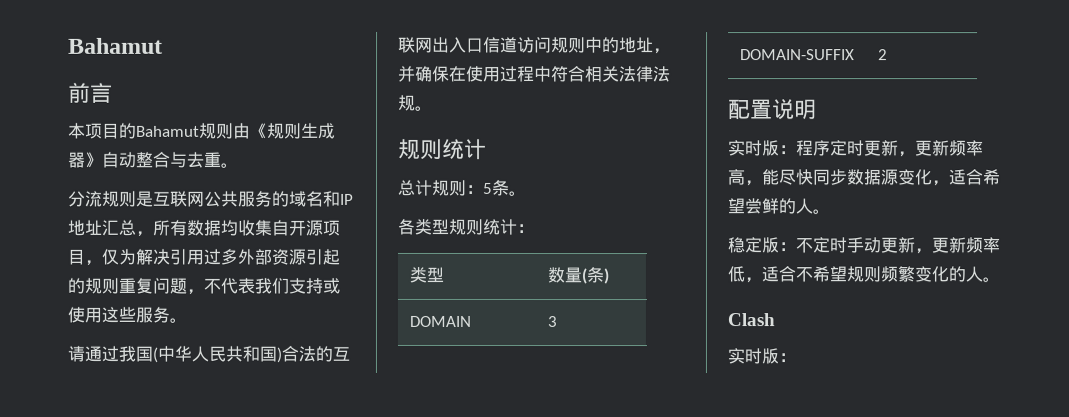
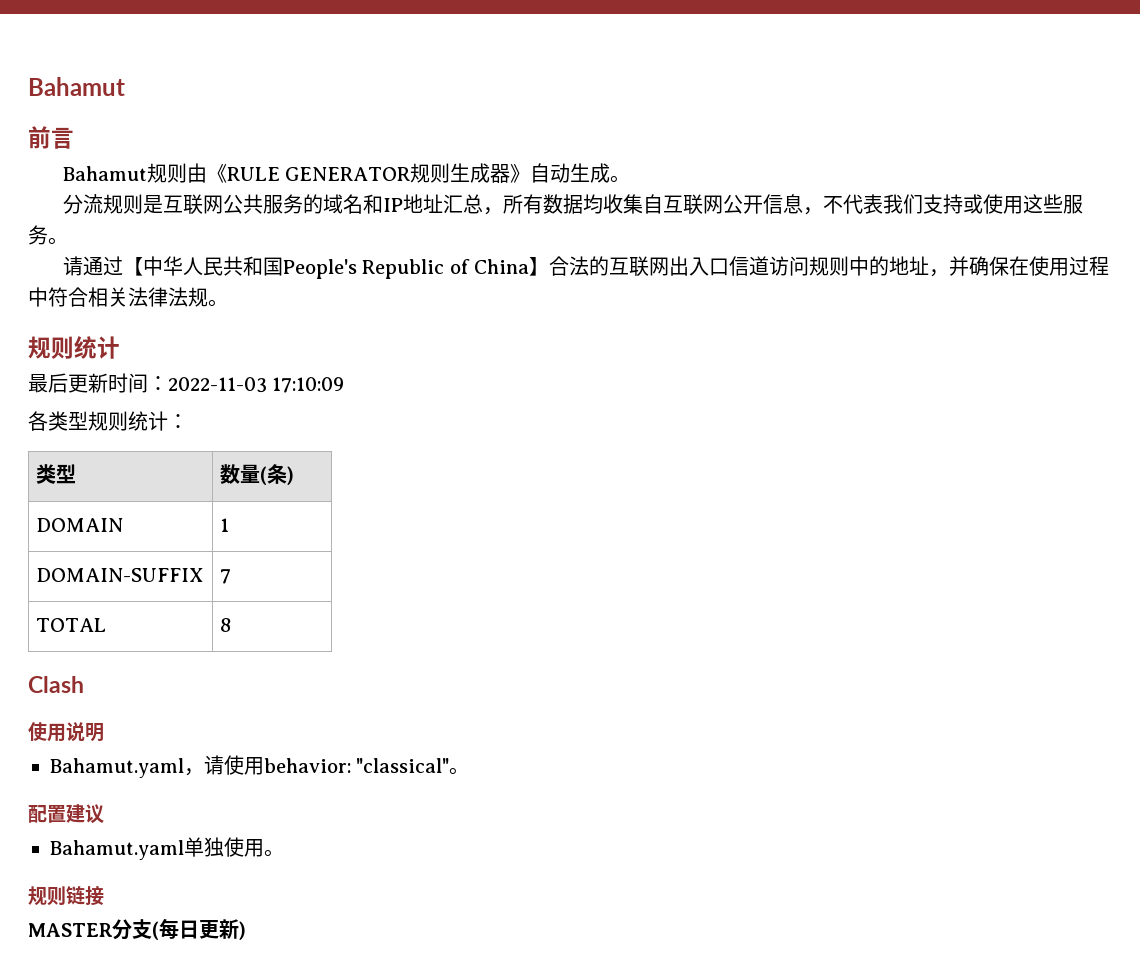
[68,122,137,139] 本项目的 -> (74, 138) none
(268, 130) none -> [226,167,411,181] RULE GENERATOR
[136,151,222,168] 整合与去重 -> [570,163,611,183] 生成
[288,219,340,236] [67,248,340,266] [67,277,187,294] 开源项目，仅为解决引用过多外部资源引起的规则重复问题 -> [662,194,803,215] 互联网公开信息
[118,345,158,363] 我国( -> [122,257,143,276] 【
[276,346,282,363] ) -> [282,257,550,279] People's Republic of China】
[398,179,527,196] 总计规则：5条。 -> [28,373,345,393] 最后更新时间：2022-11-03 17:10:09
[546,316,557,328] 3 -> [220,518,230,532] 1
[877,49,888,61] [728,99,817,121] [728,140,984,158] [728,169,1001,187] [727,198,830,215] [727,237,1000,255] [727,266,1000,284] [727,313,775,327] [727,348,796,365] 2 // 配置说明 // 实时版：程序定时更新，更新频率高，能尽快同步数据源变化，适合希望尝鲜的人。 // 稳定版：不定时手动更新，更新频率低，适合不希望规则频繁变化的人。 // Clash // 实时版： -> [220,569,232,584] [36,618,107,632] [220,618,232,632] [28,676,84,693] [28,722,104,742] [50,755,470,778] [28,804,104,824] [50,837,284,860] [28,886,104,906] [28,918,246,940] 7 // TOTAL | 8 // Clash // 使用说明 // Bahamut.yaml，请使用behavior: "classical"。 // 配置建议 // Bahamut.yaml单独使用。 // 规则链接 // MASTER分支(每日更新)

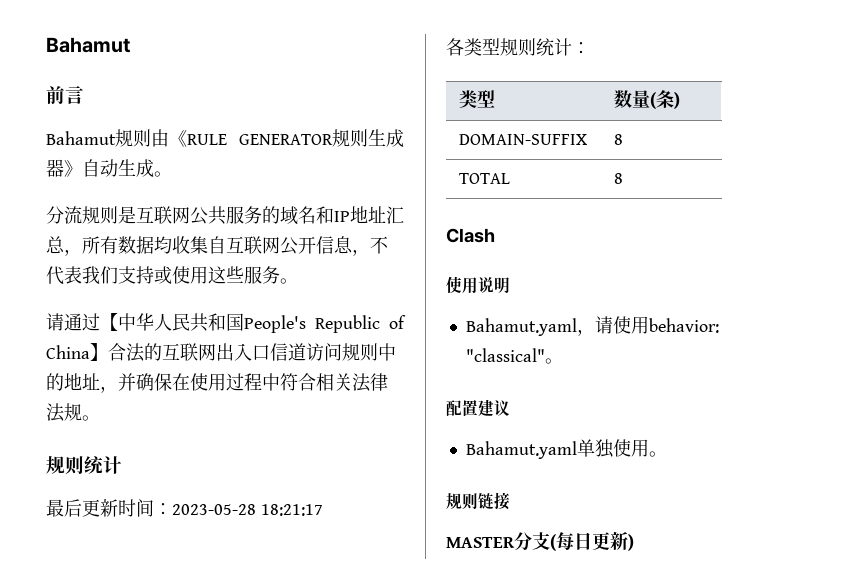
[168,377,345,393] 2022-11-03 17:10:09 -> [172,504,323,516] 2023-05-28 18:21:17
[36,518,124,532] [220,518,230,532] // DOMAIN | 1 -> (681, 100) none
[220,569,232,584] 7 -> [614,134,624,145] 8

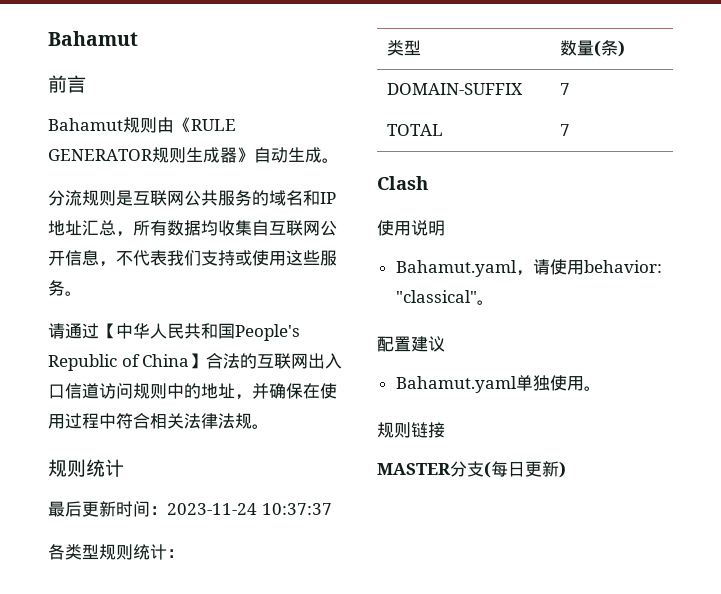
[172,504,323,516] 2023-05-28 18:21:17 -> [167,503,332,515] 2023-11-24 10:37:37
[614,134,624,145] 8 -> [559,83,570,95] 7
[614,173,624,184] 8 -> [559,124,570,136] 7

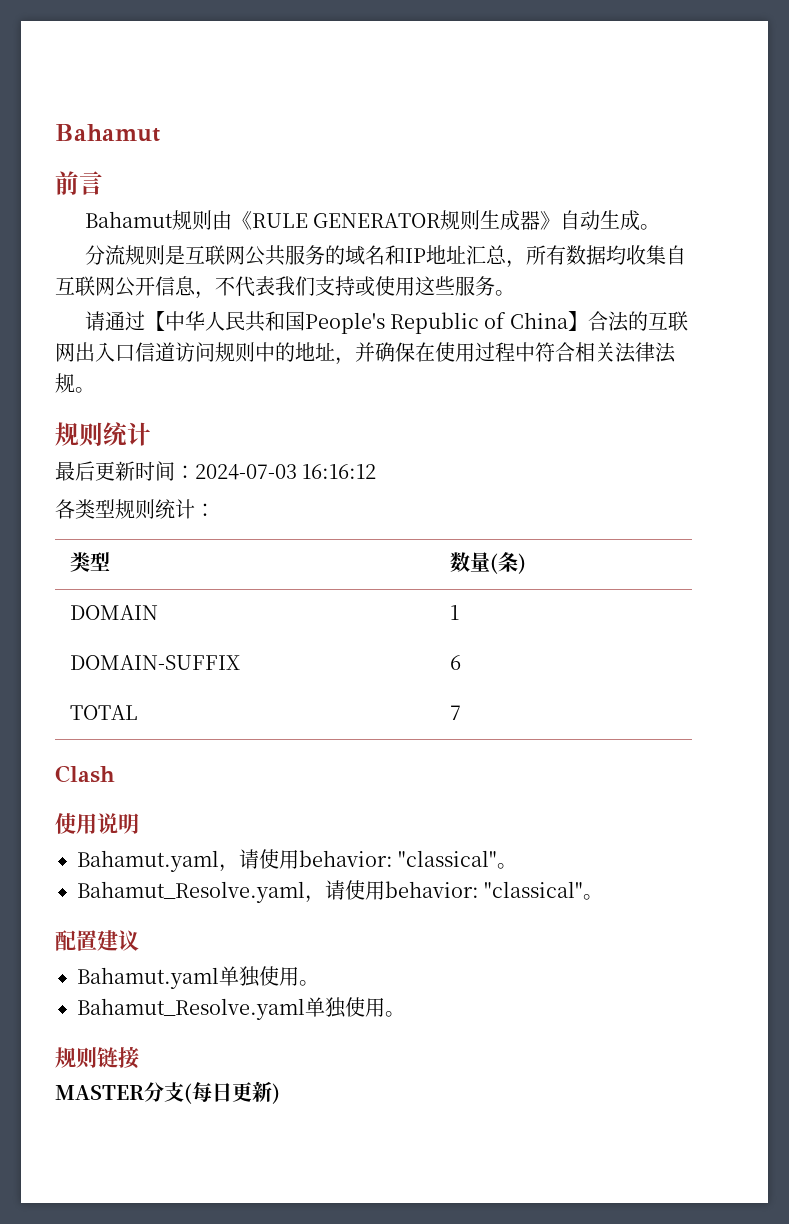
[167,503,332,515] 2023-11-24 10:37:37 -> [195,464,377,480] 2024-07-03 16:16:12
(625, 48) none -> [69,605,158,620] [449,605,459,620] // DOMAIN | 1
[559,83,570,95] 7 -> [449,655,461,670] 6
(494, 302) none -> [77,880,604,903] // Bahamut_Resolve.yaml，请使用behavior: "classical"。
(601, 388) none -> [77,997,405,1020] // Bahamut_Resolve.yaml单独使用。

